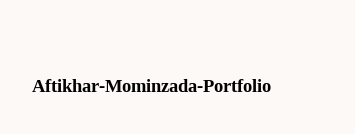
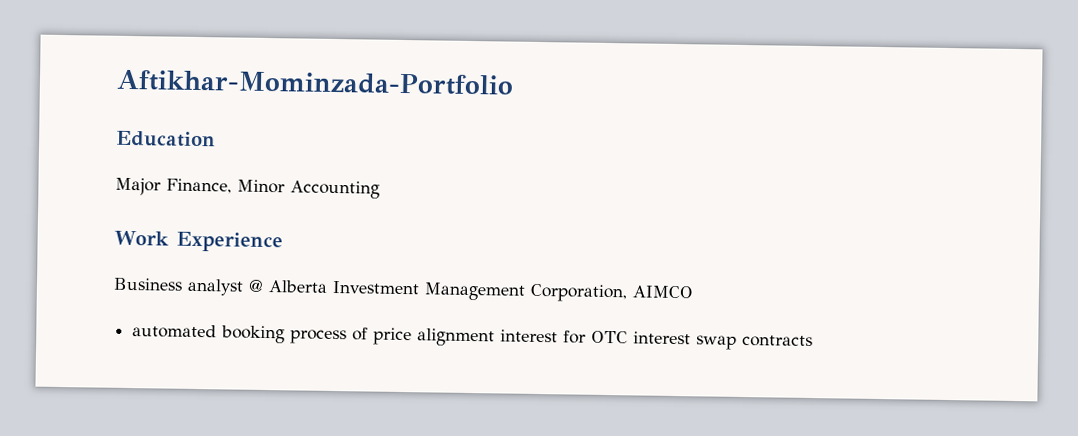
(271, 85) none -> [116,130,216,148] [115,177,380,199] [114,230,283,253] [113,277,694,303] [132,324,814,350] // Education // Major Finance, Minor Accounting // Work Experience // Business analyst @ Alberta Investment Management Corporation, AIMCO // automated booking process of price alignment interest for OTC interest swap contracts

